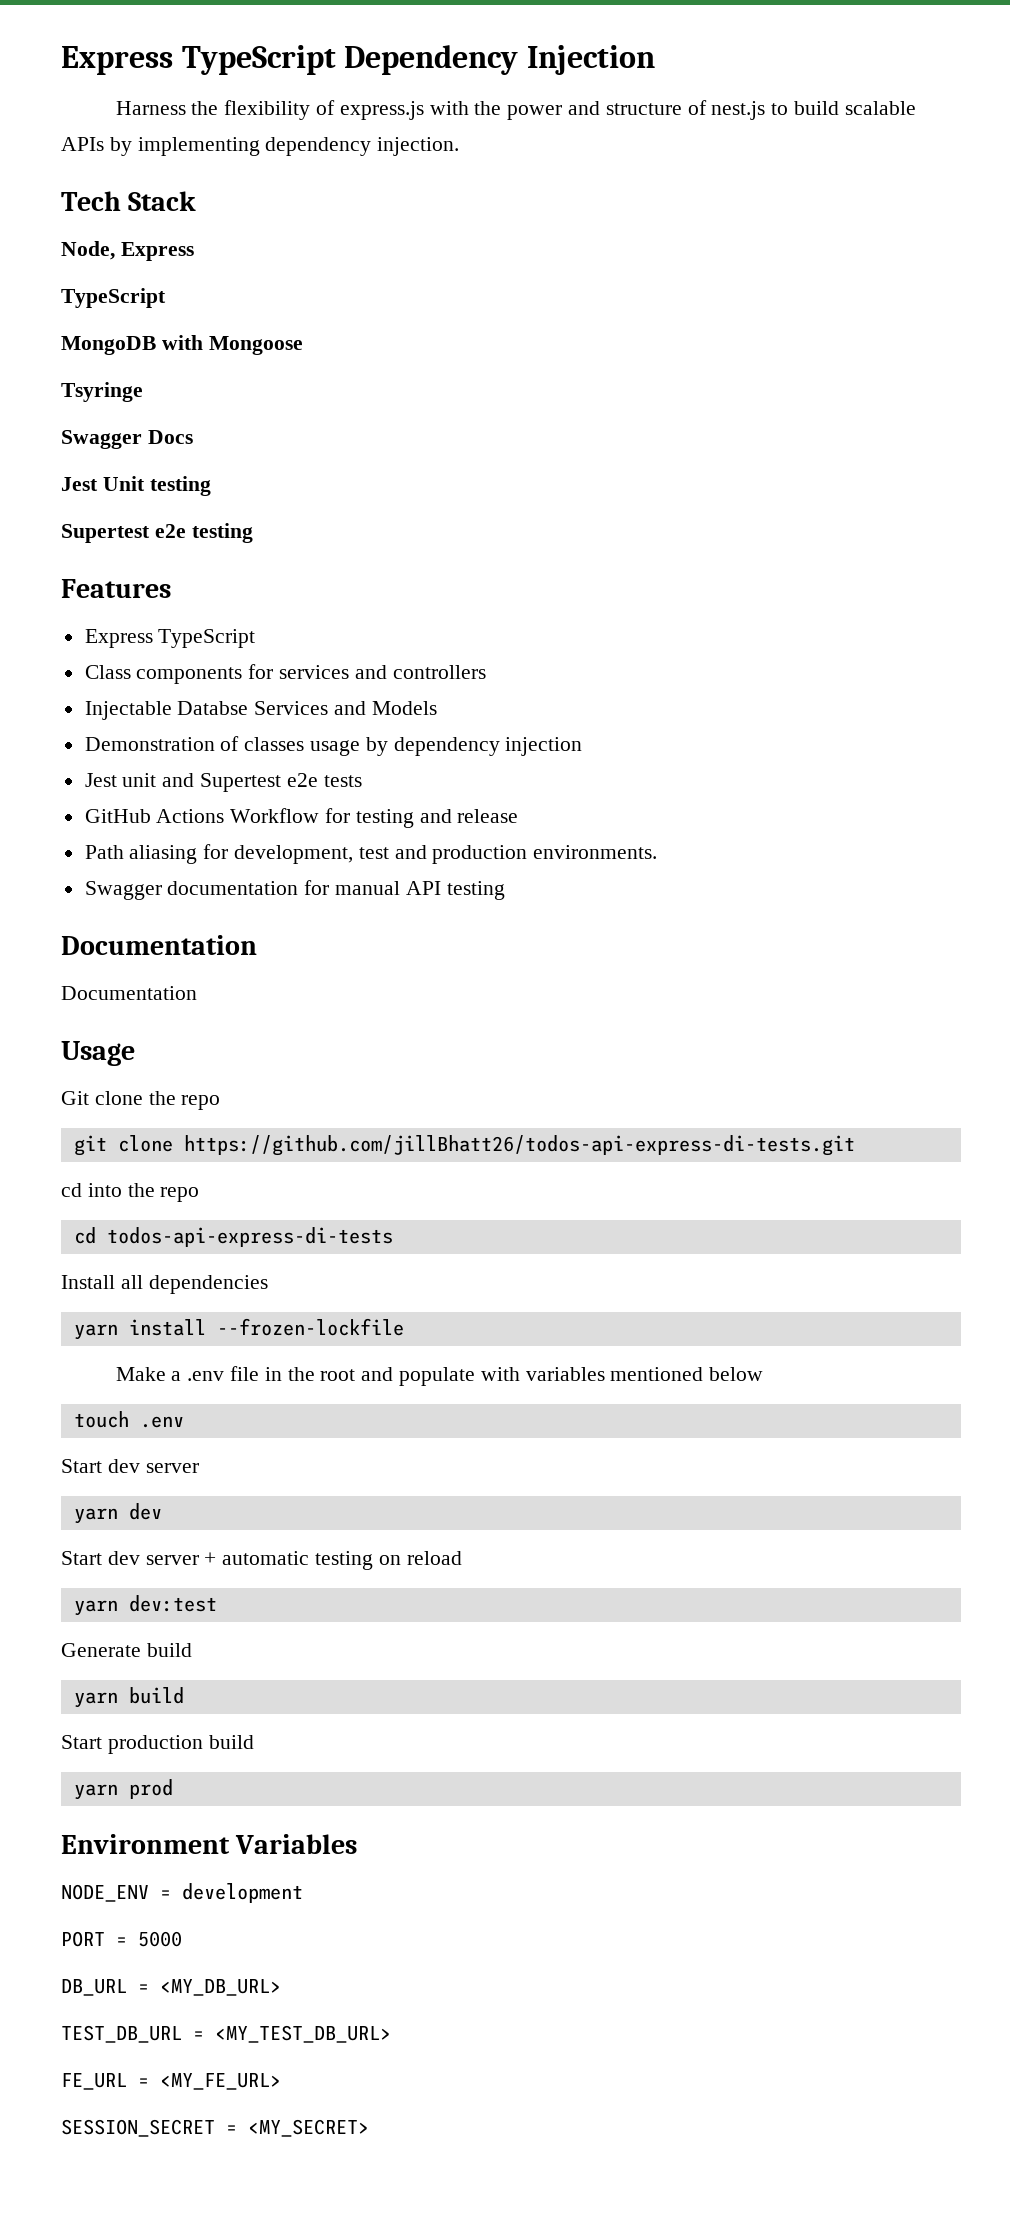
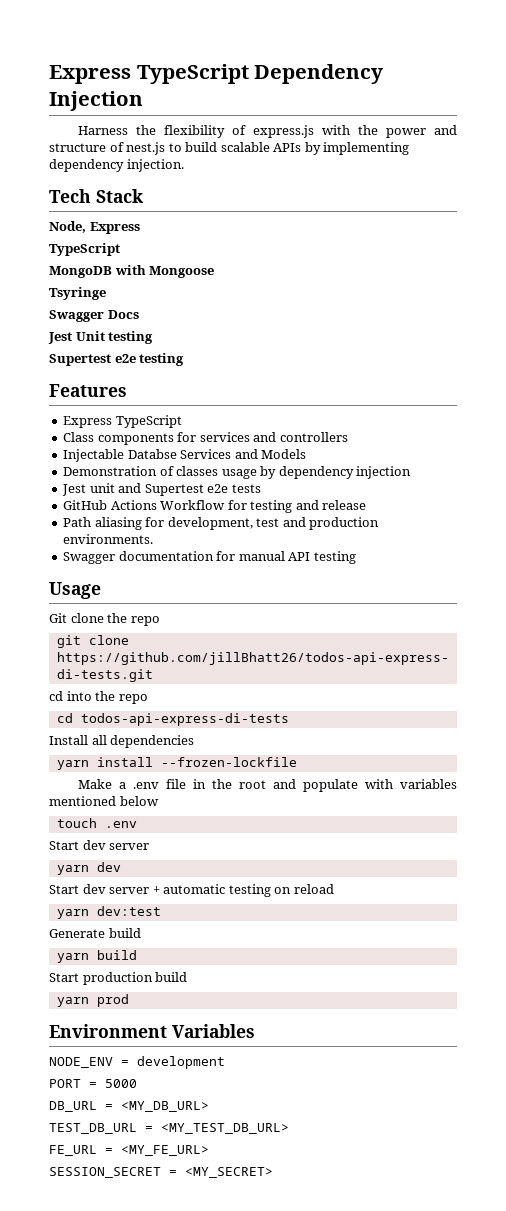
[61,935,257,955] [61,986,197,1000] // Documentation // Documentation -> (356, 557) none

